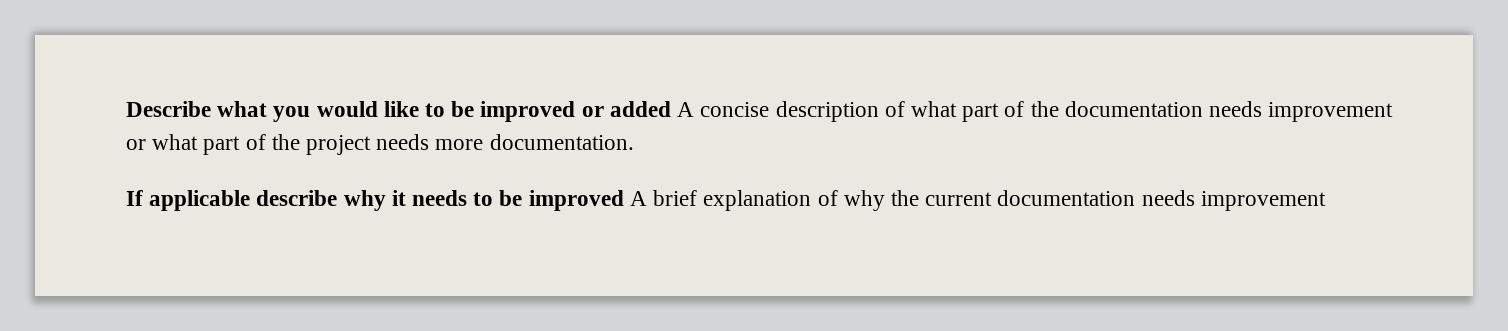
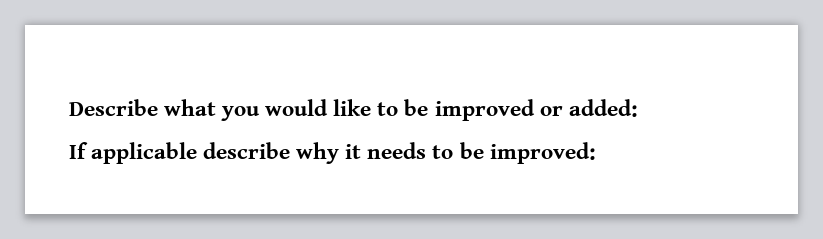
[609,101,1394,122] [126,134,634,155] added A concise description of what part of the documentation needs improvement or what part of the project needs more documentation. -> [568,99,638,117] added:
[528,190,1326,211] improved A brief explanation of why the current documentation needs improvement -> [489,142,596,164] improved:

